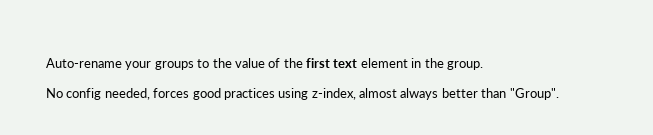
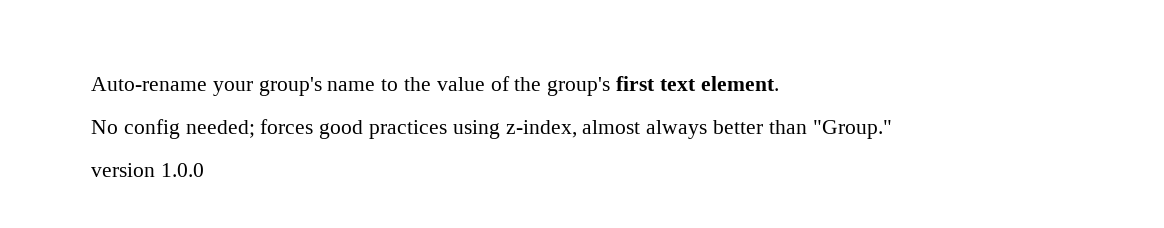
[154,61,194,70] groups -> [258,77,376,96] group's name
(303, 63) none -> [547,77,611,96] group's
[360,58,483,70] element in the group. -> [700,76,779,91] element.
[104,88,150,100] needed, -> [185,120,255,138] needed;
[509,88,559,100] "Group". -> [812,120,892,139] [91,163,204,177] "Group." // version 1.0.0

